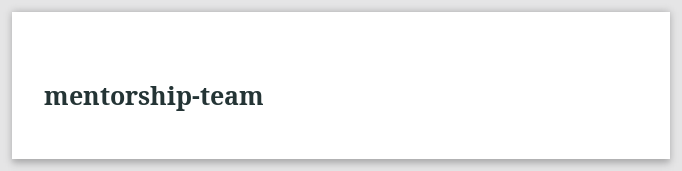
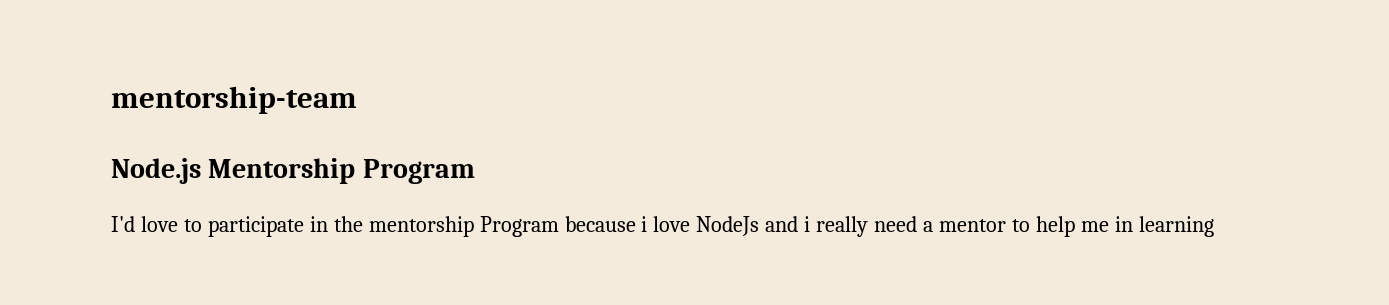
(264, 98) none -> [111,158,475,184] [111,216,1214,237] // Node.js Mentorship Program // I'd love to participate in the mentorship Program because i love NodeJs and i really need a mentor to help me in learning

